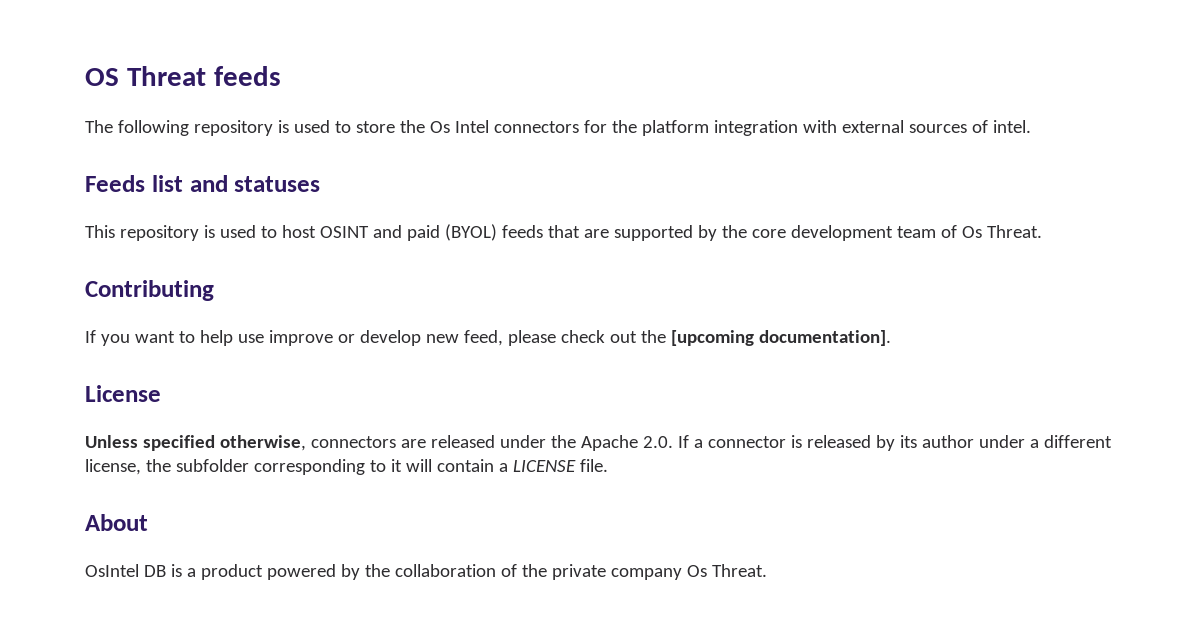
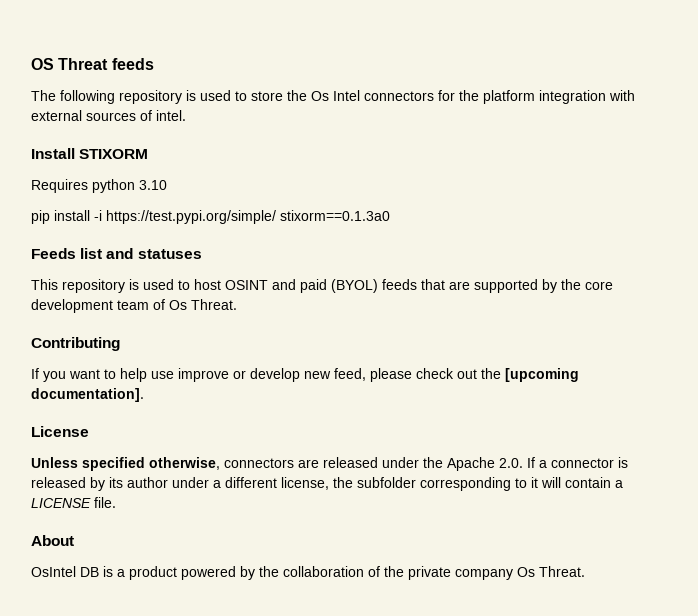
(1031, 126) none -> [31,148,149,159] [31,179,167,193] [31,210,390,224] // Install STIXORM // Requires python 3.10 // pip install -i https://test.pypi.org/simple/ stixorm==0.1.3a0

